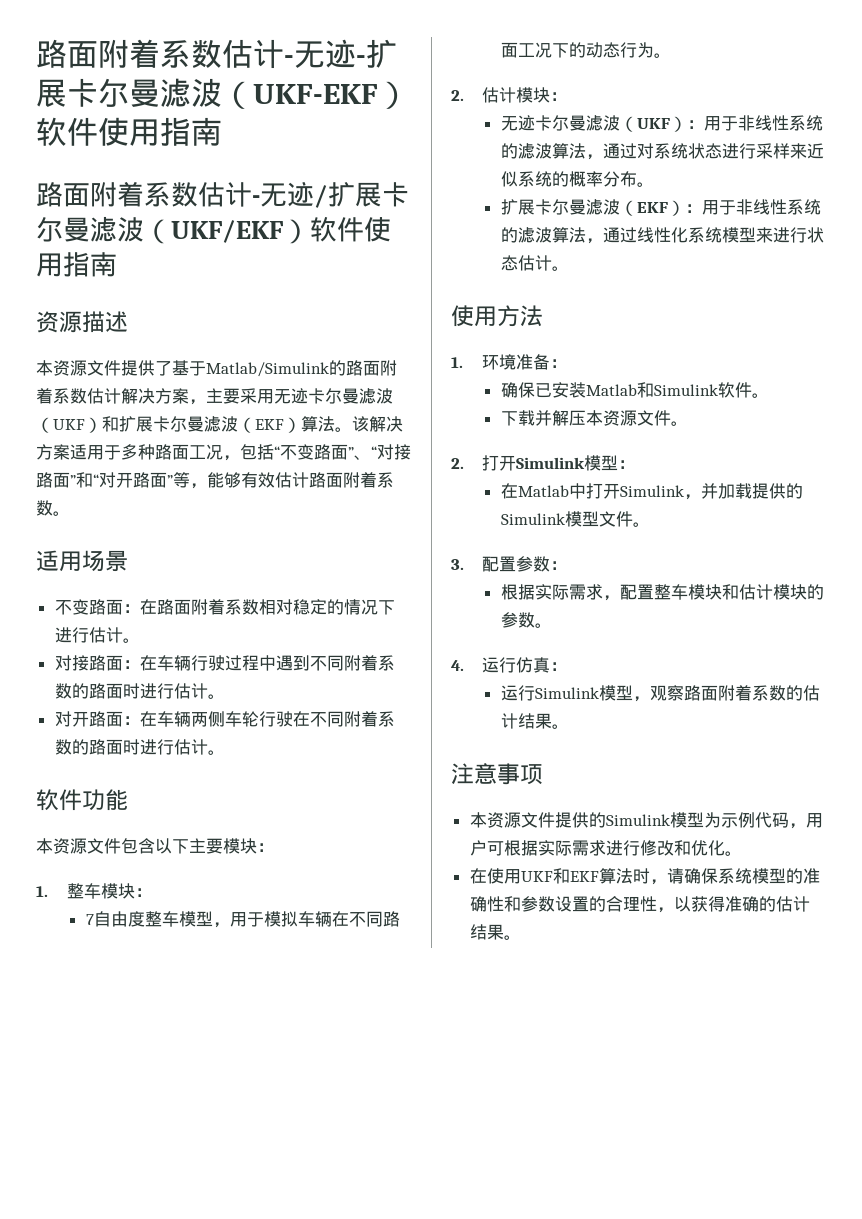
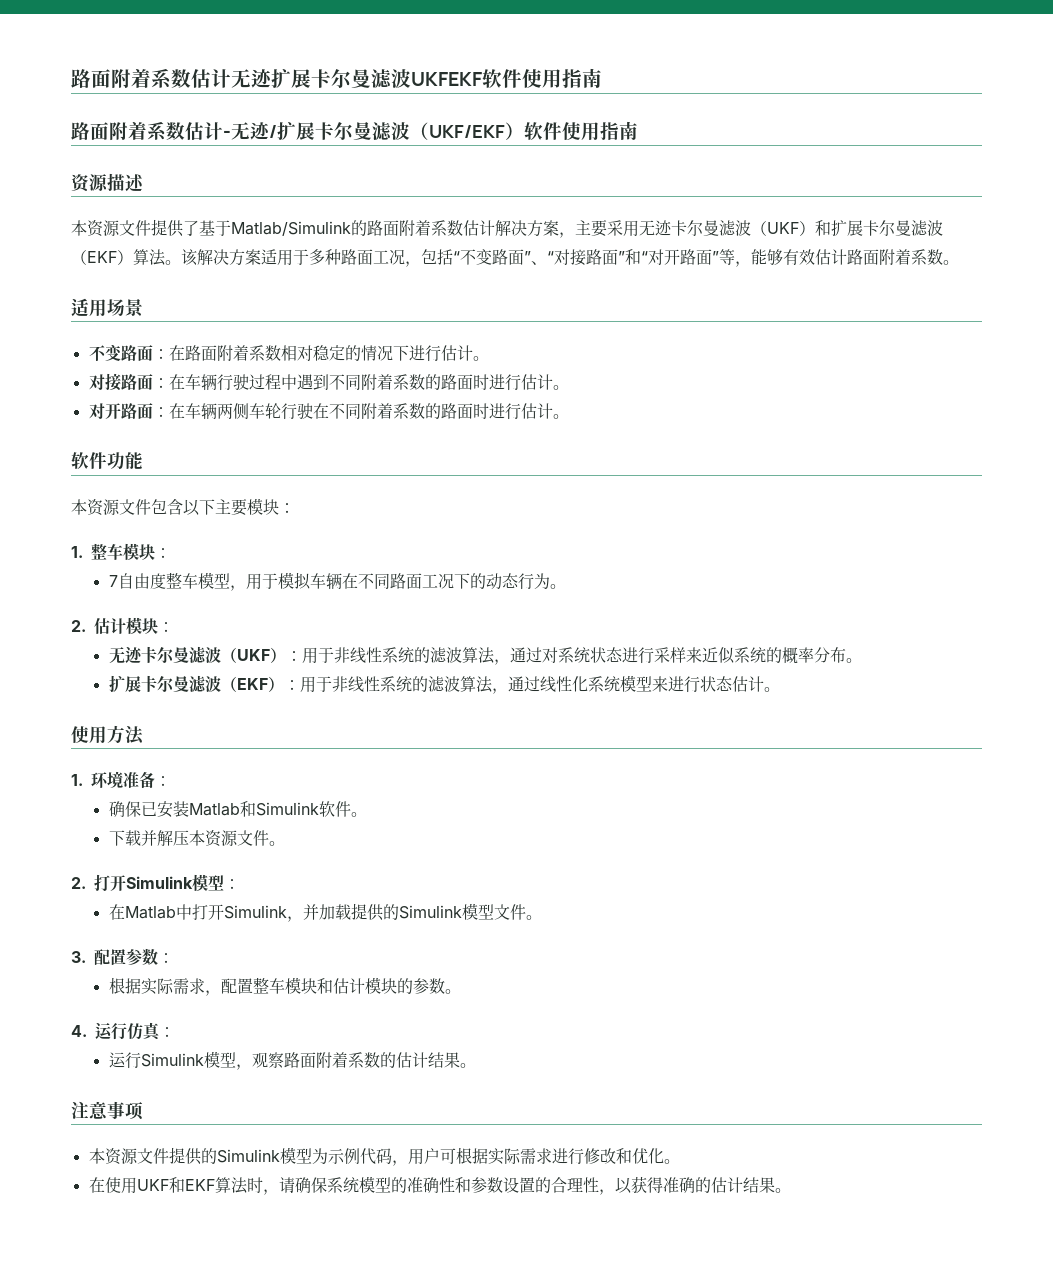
[36,39,397,69] [36,78,409,109] 路面附着系数估计-无迹-扩展卡尔曼滤波（UKF-EKF） -> [71,68,482,89] 路面附着系数估计无迹扩展卡尔曼滤波UKFEKF

